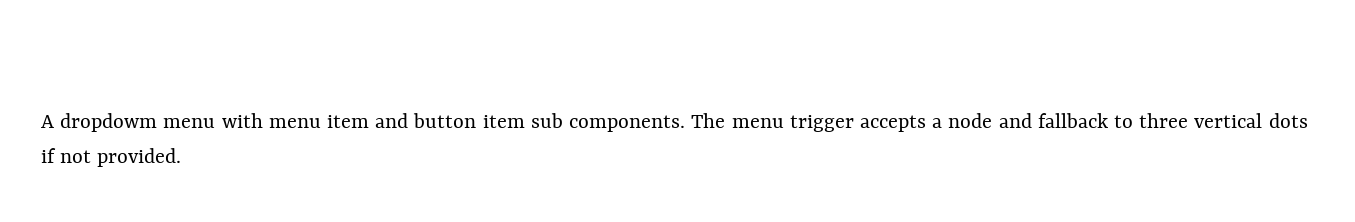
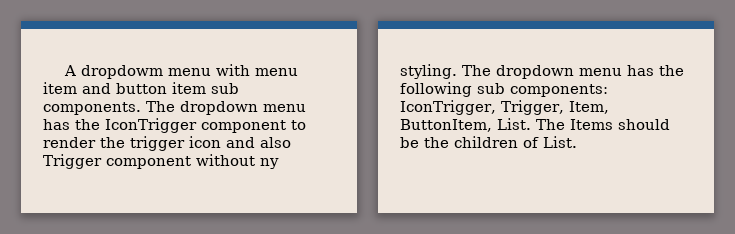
[731,113,1308,132] [41,148,182,167] menu trigger accepts a node and fallback to three vertical dots if not provided. -> [180,101,306,115] [43,118,306,133] [43,136,291,151] [43,154,279,169] [400,64,684,79] [400,82,608,97] [400,100,609,115] [400,118,670,132] [400,136,577,148] dropdown menu has the IconTrigger component to render the trigger icon and also Trigger component without ny styling. The dropdown menu has the following sub components: IconTrigger, Trigger, Item, ButtonItem, List. The Items should be the children of List.

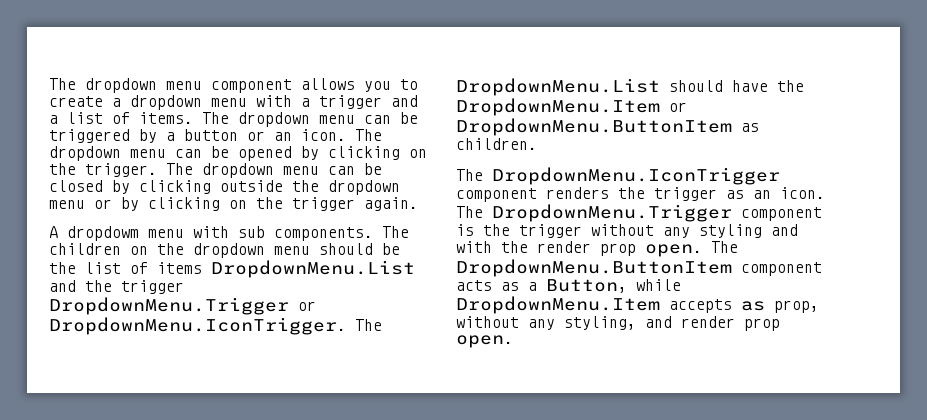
[64,64,299,79] [43,82,239,94] [43,101,306,115] [43,118,306,133] [43,136,291,151] [43,154,279,169] [400,64,684,79] [400,82,608,97] [400,100,609,115] [400,118,670,132] [400,136,577,148] A dropdowm menu with menu item and button item sub components. The dropdown menu has the IconTrigger component to render the trigger icon and also Trigger component without ny styling. The dropdown menu has the following sub components: IconTrigger, Trigger, Item, ButtonItem, List. The Items should be the children of List. -> [49,78,418,93] [49,95,418,110] [49,112,418,127] [49,129,382,143] [49,146,427,161] [49,163,382,178] [49,180,400,195] [49,197,418,211] [49,226,409,241] [49,243,400,258] [49,260,415,278] [49,280,184,294] [49,297,316,315] [49,317,382,335] [456,78,804,96] [456,98,687,116] [456,118,759,136] [456,138,537,150] [456,167,780,185] [456,187,825,202] [456,204,822,222] [456,224,798,238] [456,241,738,257] [456,259,822,277] [456,279,681,293] [456,296,819,314] [456,316,780,331] [456,335,513,348] The dropdown menu component allows you to create a dropdown menu with a trigger and a list of items. The dropdown menu can be triggered by a button or an icon. The dropdown menu can be opened by clicking on the trigger. The dropdown menu can be closed by clicking outside the dropdown menu or by clicking on the trigger again. // A dropdowm menu with sub components. The children on the dropdown menu should be the list of items DropdownMenu.List and the trigger DropdownMenu.Trigger or DropdownMenu.IconTrigger. The DropdownMenu.List should have the DropdownMenu.Item or DropdownMenu.ButtonItem as children. // The DropdownMenu.IconTrigger component renders the trigger as an icon. The DropdownMenu.Trigger component is the trigger without any styling and with the render prop open. The DropdownMenu.ButtonItem component acts as a Button, while DropdownMenu.Item accepts as prop, without any styling, and render prop open.

